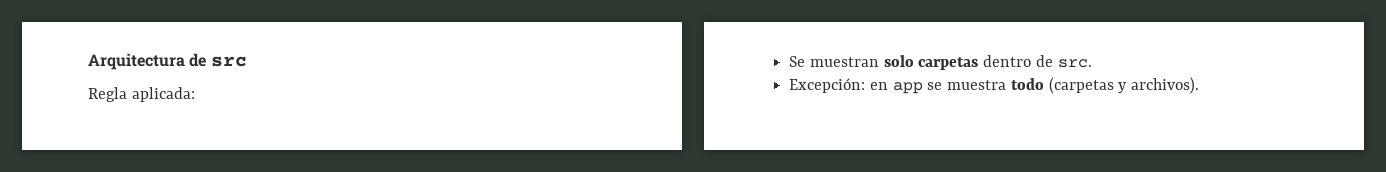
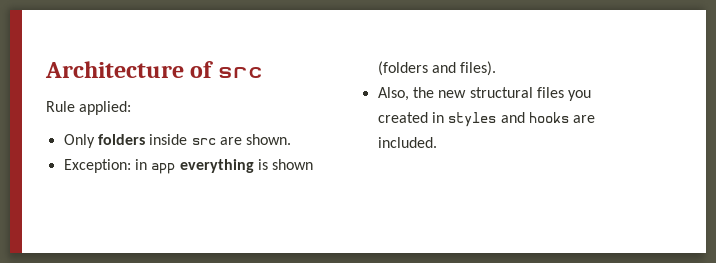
[88,53,207,70] Arquitectura de -> [45,61,214,78] Architecture of
[88,87,195,102] [789,55,1092,70] [789,77,1200,94] Regla aplicada: // Se muestran solo carpetas dentro de src. // Excepción: en app se muestra todo (carpetas y archivos). -> [46,101,132,115] [63,134,292,148] [63,159,314,174] [377,61,497,76] [377,87,592,101] [377,112,596,127] [377,137,437,148] Rule applied: // Only folders inside src are shown. // Exception: in app everything is shown (folders and files). // Also, the new structural files you created in styles and hooks are included.

